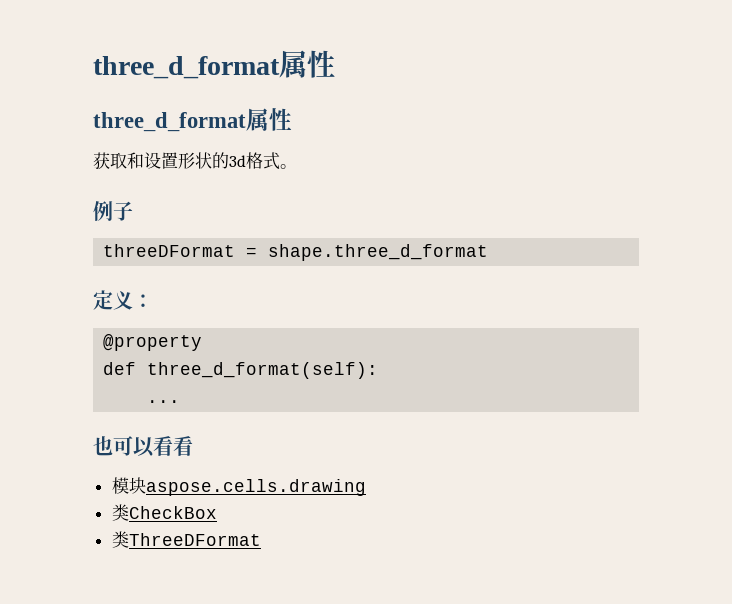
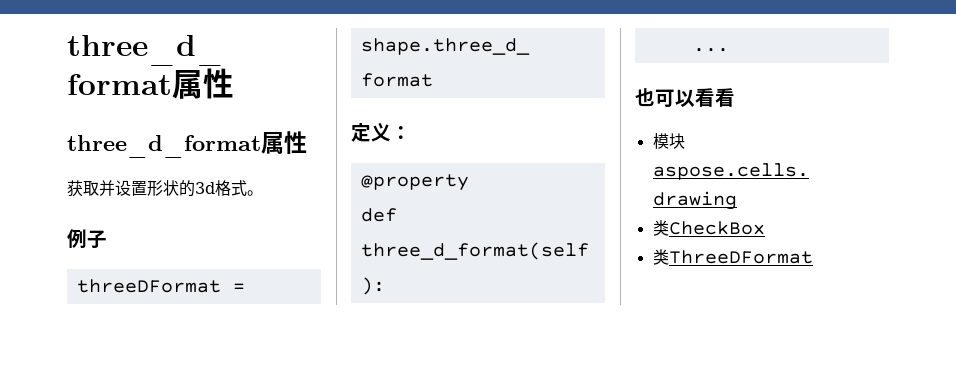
[127,152,144,169] 和 -> [99,180,115,196] 并

